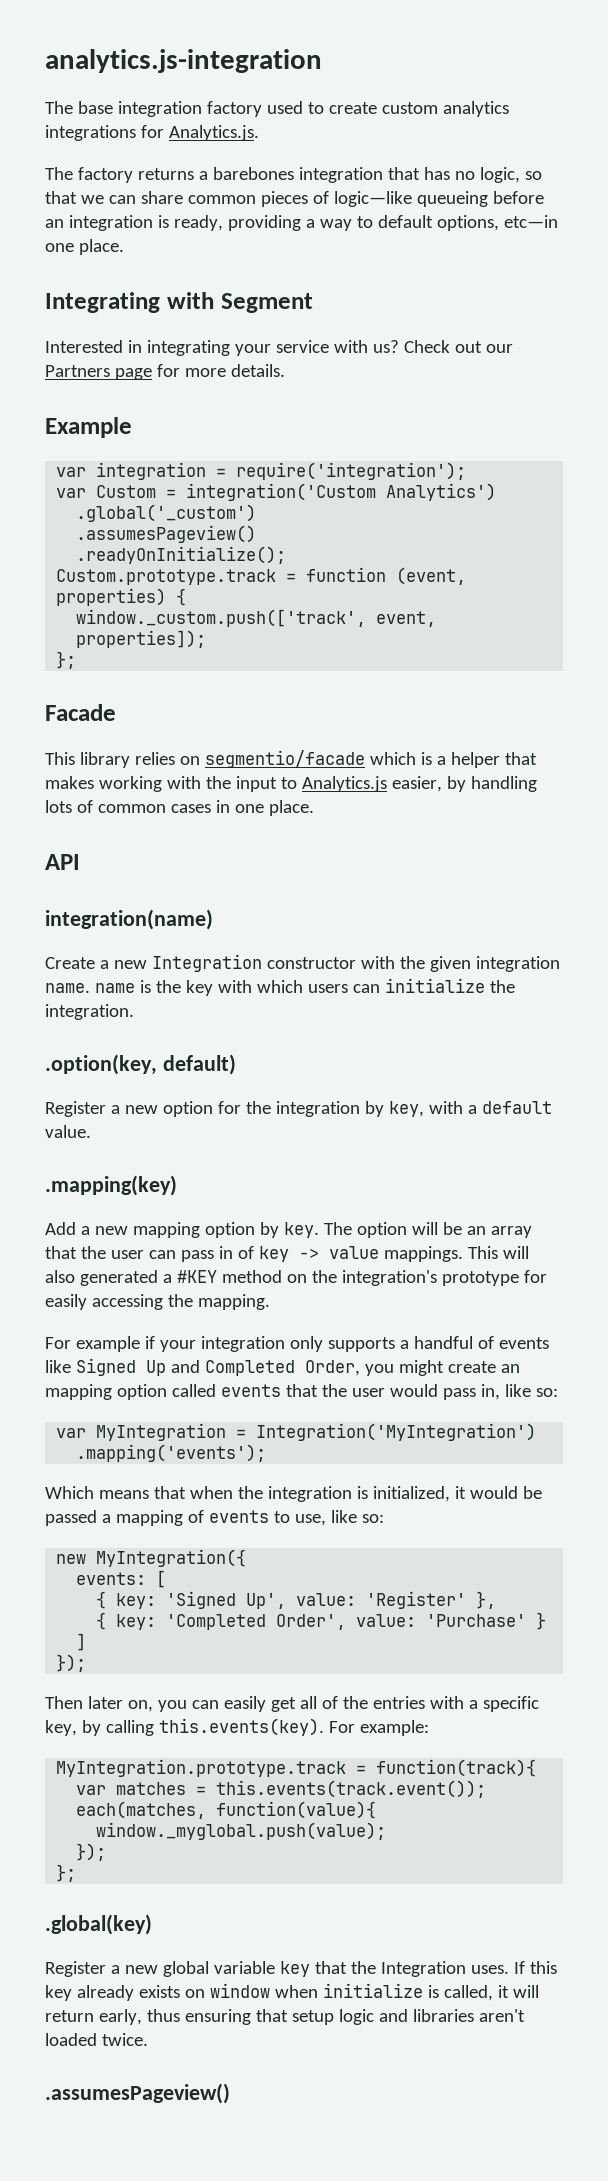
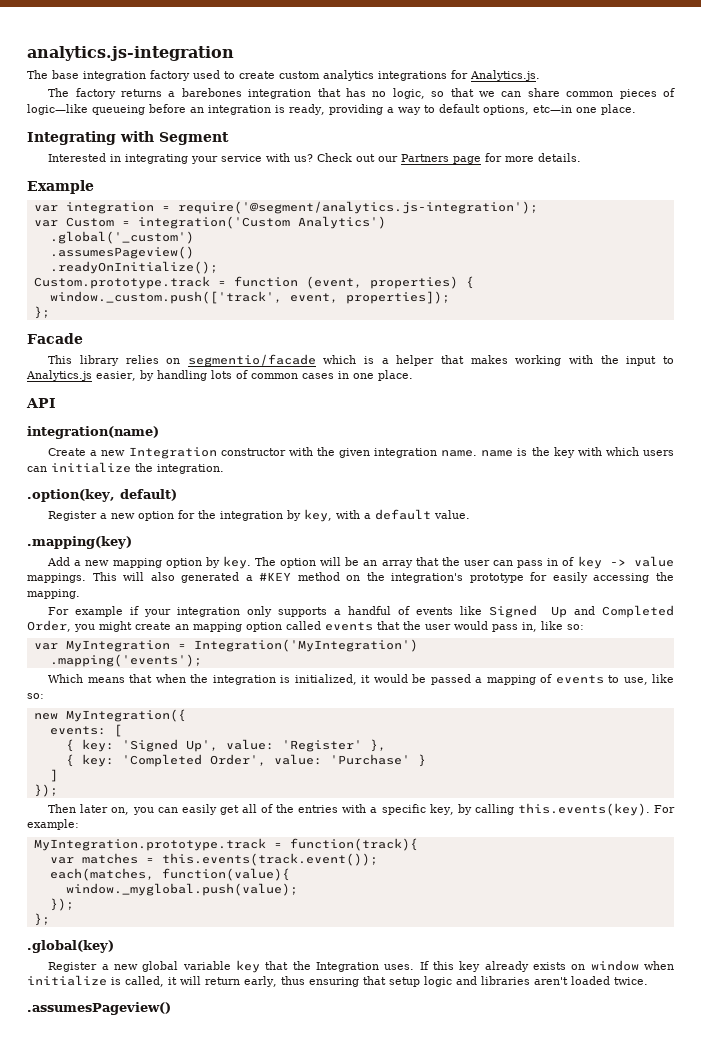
[236,462,467,480] require('integration'); -> [177,201,538,214] require('@segment/analytics.js-integration');

